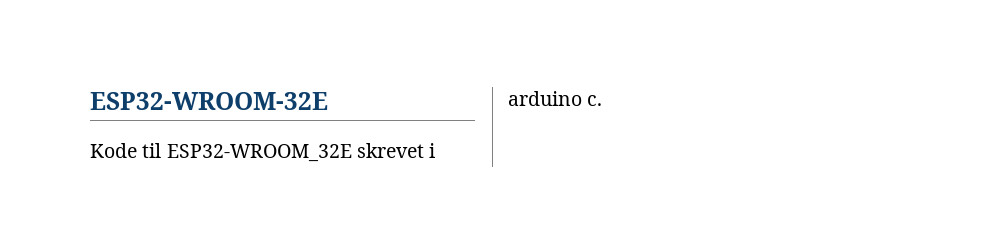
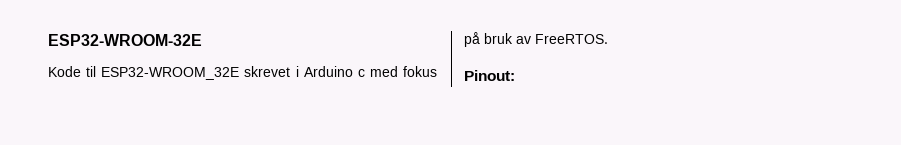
[508,91,603,106] arduino c. -> [303,66,437,77] [464,32,608,47] [464,70,515,81] Arduino c med fokus på bruk av FreeRTOS. // Pinout:

